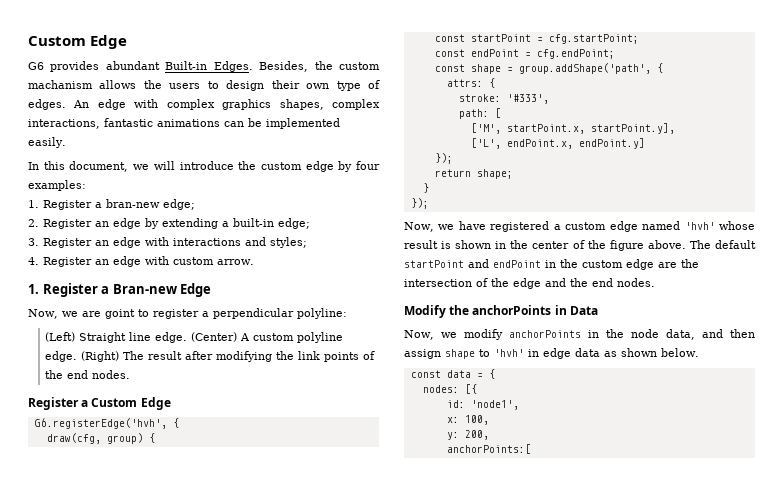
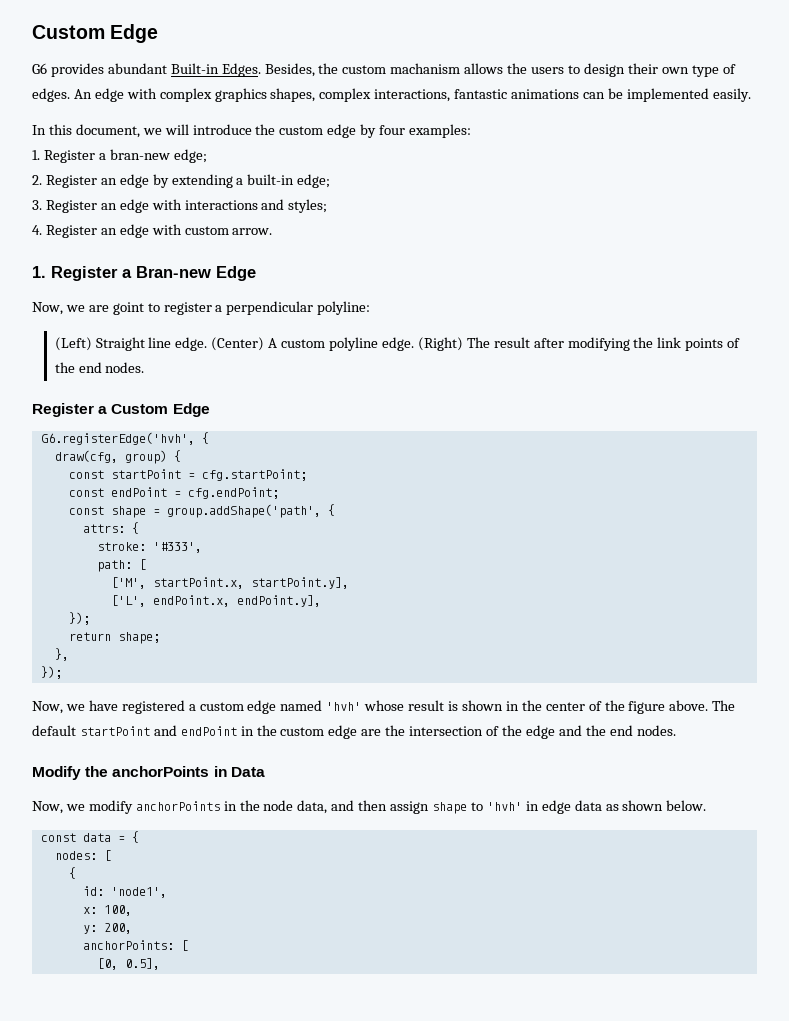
[578,138,645,149] endPoint.y] -> [236,595,321,607] endPoint.y],
[422,183,429,193] } -> [54,648,69,661] },
[464,384,477,394] [{ -> [103,850,111,861] [68,867,76,879] [ // {
[446,444,531,454] anchorPoints:[ -> [82,940,188,951] [96,958,160,970] anchorPoints: [ // [0, 0.5],

